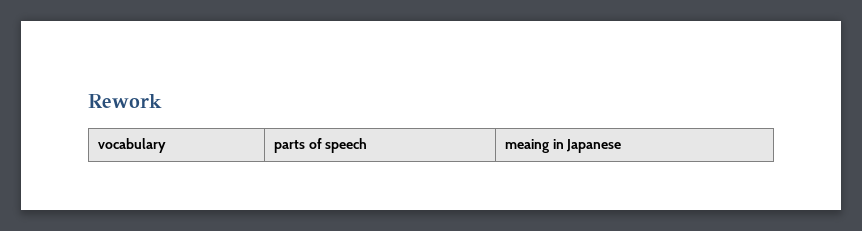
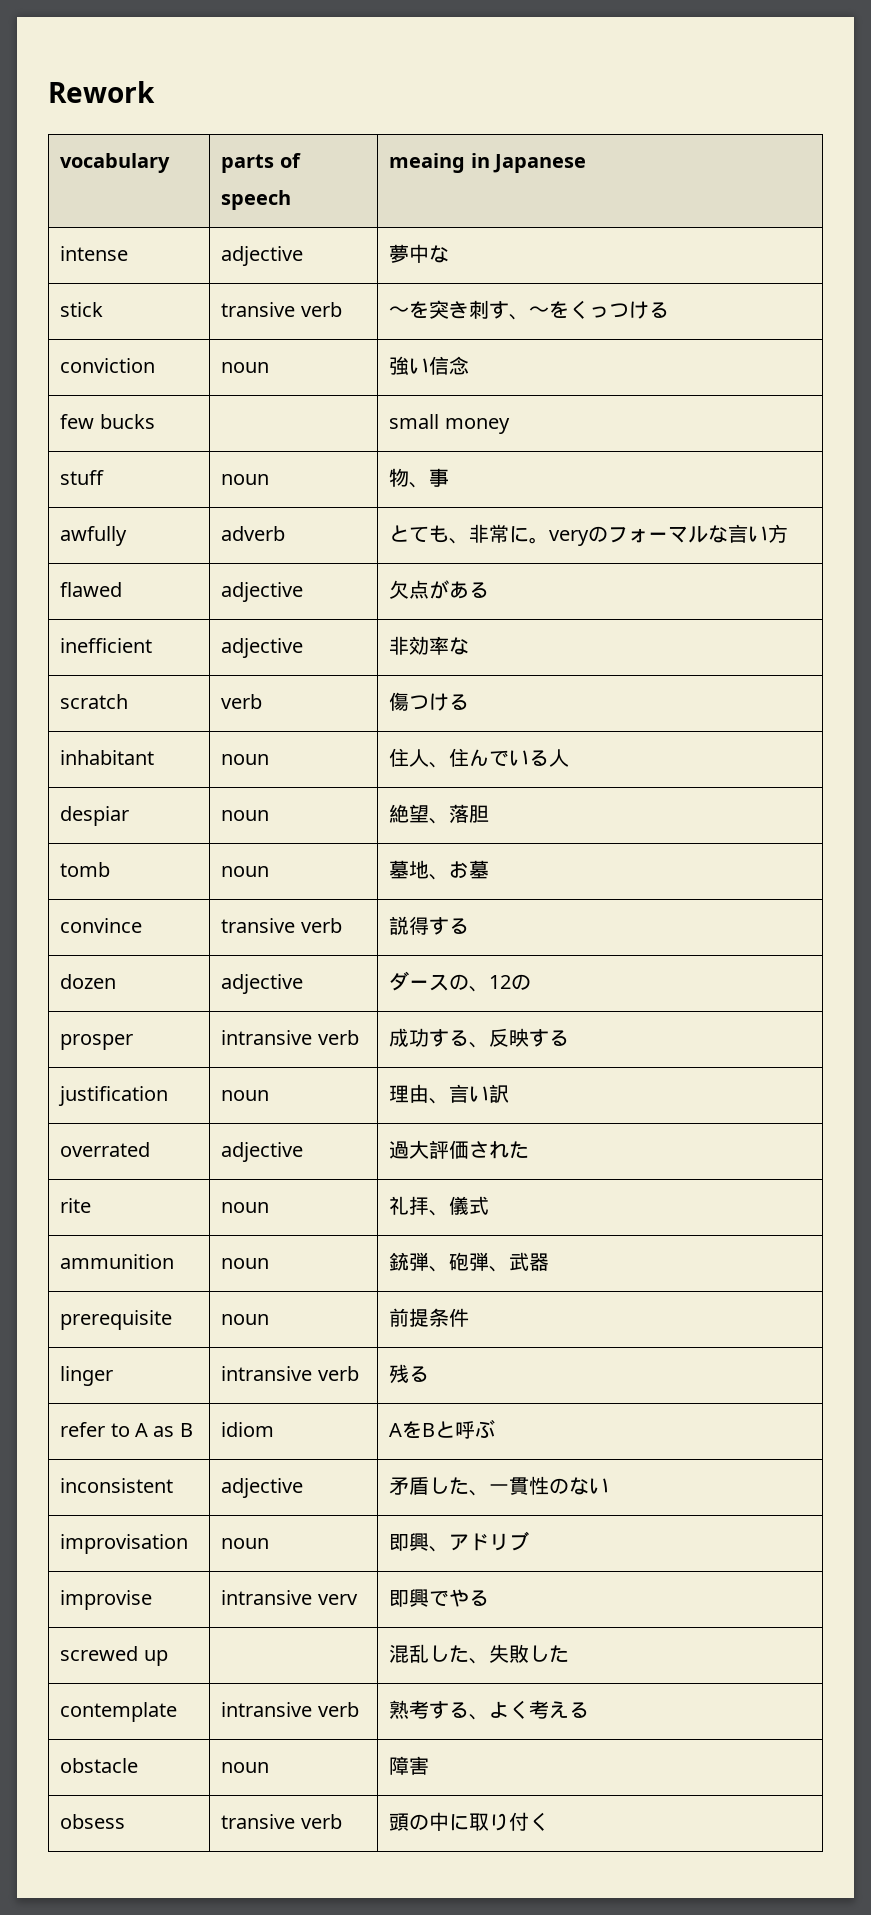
(622, 146) none -> [60,246,129,261] [221,246,304,266] [389,244,450,263] [60,302,104,317] [221,302,342,317] [389,300,670,320] [60,358,156,373] [221,362,270,373] [389,356,470,376] [60,414,155,429] [389,414,510,434] [60,470,105,485] [221,474,270,485] [389,468,450,488] [60,526,128,546] [221,526,286,541] [389,524,789,546] [60,582,123,597] [221,582,304,602] [389,580,490,599] [60,638,153,653] [221,638,304,658] [389,636,470,655] [60,694,129,709] [221,694,263,709] [389,692,470,711] [60,750,155,765] [221,754,270,765] [389,748,570,768] [60,806,130,826] [221,810,270,821] [389,804,490,824] [60,862,111,877] [221,866,270,877] [389,860,490,880] [60,918,143,933] [221,918,342,933] [389,916,470,935] [60,974,117,989] [221,974,304,994] [389,971,532,992] [60,1034,134,1050] [221,1030,359,1045] [389,1028,570,1048] [58,1086,169,1106] [221,1090,270,1101] [389,1084,510,1104] [60,1142,151,1157] [221,1142,304,1162] [389,1140,530,1159] [60,1198,92,1213] [221,1202,270,1213] [389,1196,490,1216] [60,1254,175,1269] [221,1258,270,1269] [389,1252,550,1272] [60,1310,173,1330] [221,1314,270,1325] [389,1308,470,1327] [60,1366,114,1386] [221,1366,359,1381] [389,1364,430,1384] [60,1422,193,1437] [221,1422,275,1437] [389,1419,496,1439] [60,1478,174,1493] [221,1478,304,1498] [389,1476,610,1496] [60,1534,189,1554] [221,1538,270,1549] [389,1531,530,1552] [60,1590,153,1610] [221,1590,358,1605] [389,1589,490,1607] [60,1646,168,1666] [389,1644,570,1664] [60,1702,178,1722] [221,1702,359,1717] [389,1700,590,1720] [60,1758,139,1773] [221,1762,270,1773] [389,1756,430,1775] [60,1814,126,1829] [221,1814,342,1829] [389,1812,550,1831] // intense | adjective | 夢中な // stick | transive verb | 〜を突き刺す、〜をくっつける // conviction | noun | 強い信念 // few bucks | | small money // stuff | noun | 物、事 // awfully | adverb | とても、非常に。veryのフォーマルな言い方 // flawed | adjective | 欠点がある // inefficient | adjective | 非効率な // scratch | verb | 傷つける // inhabitant | noun | 住人、住んでいる人 // despiar | noun | 絶望、落胆 // tomb | noun | 墓地、お墓 // convince | transive verb | 説得する // dozen | adjective | ダースの、12の // prosper | intransive verb | 成功する、反映する // justification | noun | 理由、言い訳 // overrated | adjective | 過大評価された // rite | noun | 礼拝、儀式 // ammunition | noun | 銃弾、砲弾、武器 // prerequisite | noun | 前提条件 // linger | intransive verb | 残る // refer to A as B | idiom | AをBと呼ぶ // inconsistent | adjective | 矛盾した、一貫性のない // improvisation | noun | 即興、アドリブ // improvise | intransive verv | 即興でやる // screwed up | | 混乱した、失敗した // contemplate | intransive verb | 熟考する、よく考える // obstacle | noun | 障害 // obsess | transive verb | 頭の中に取り付く

